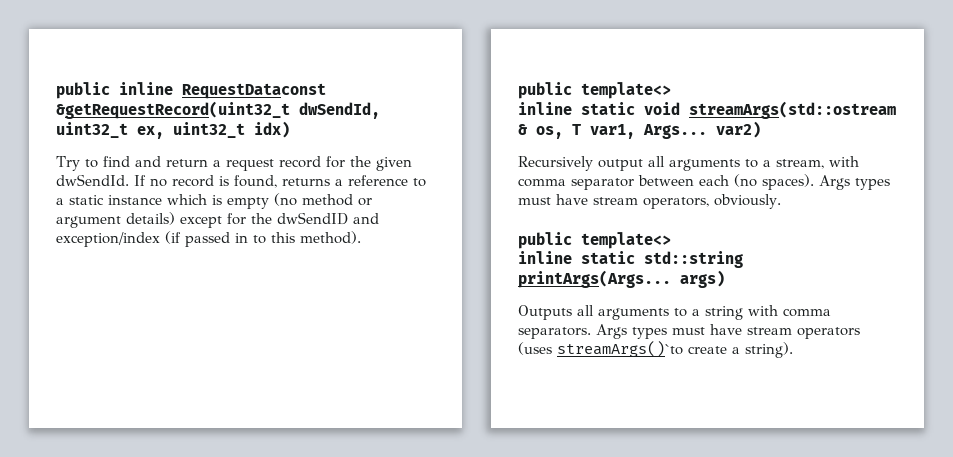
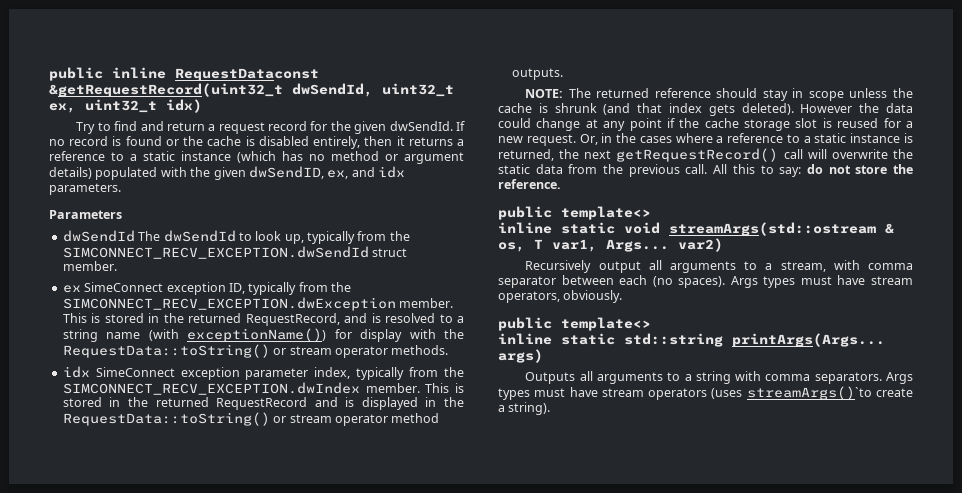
[234,175,277,188] found, -> [125,136,405,149] found or the cache is disabled entirely, then it
[167,193,372,209] [56,212,379,228] [56,231,361,247] which is empty (no method or argument details) except for the dwSendID and exception/index (if passed in to this method). -> [237,151,464,164] [49,166,405,180] [49,183,121,195] [49,210,122,219] [62,230,410,244] [62,246,408,259] [62,261,117,271] [62,282,351,295] [62,297,454,311] [62,313,465,326] [62,328,465,342] [62,344,449,358] [62,366,465,380] [62,382,464,395] [62,397,464,410] [62,412,440,426] [511,68,563,80] [525,88,913,101] [498,103,913,116] [498,118,913,131] [498,133,913,146] [498,148,914,162] [498,164,913,177] [498,179,561,189] (which has no method or argument details) populated with the given dwSendID, ex, and idx parameters. // Parameters // dwSendId The dwSendId to look up, typically from the SIMCONNECT_RECV_EXCEPTION.dwSendId struct member. // ex SimeConnect exception ID, typically from the SIMCONNECT_RECV_EXCEPTION.dwException member. This is stored in the returned RequestRecord, and is resolved to a string name (with exceptionName()) for display with the RequestData::toString() or stream operator methods. // idx SimeConnect exception parameter index, typically from the SIMCONNECT_RECV_EXCEPTION.dwIndex member. This is stored in the returned RequestRecord and is displayed in the RequestData::toString() or stream operator method outputs. // NOTE: The returned reference should stay in scope unless the cache is shrunk (and that index gets deleted). However the data could change at any point if the cache storage slot is reused for a new request. Or, in the cases where a reference to a static instance is returned, the next getRequestRecord() call will overwrite the static data from the previous call. All this to say: do not store the reference.

